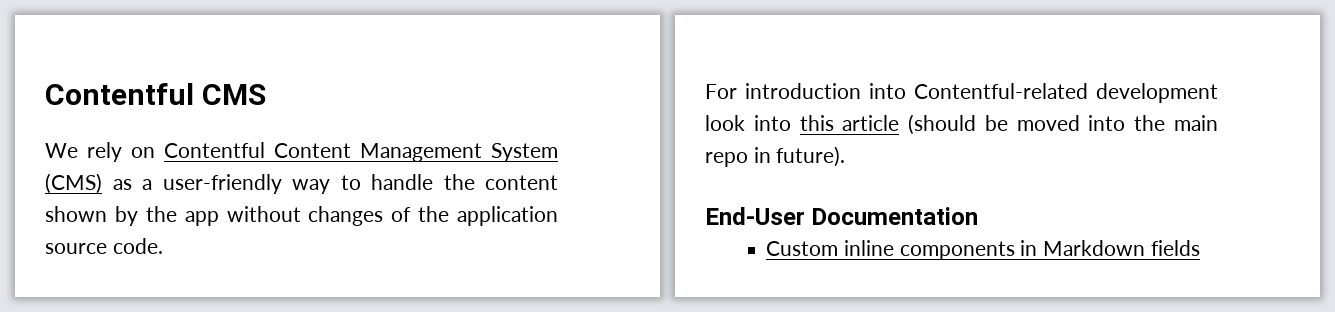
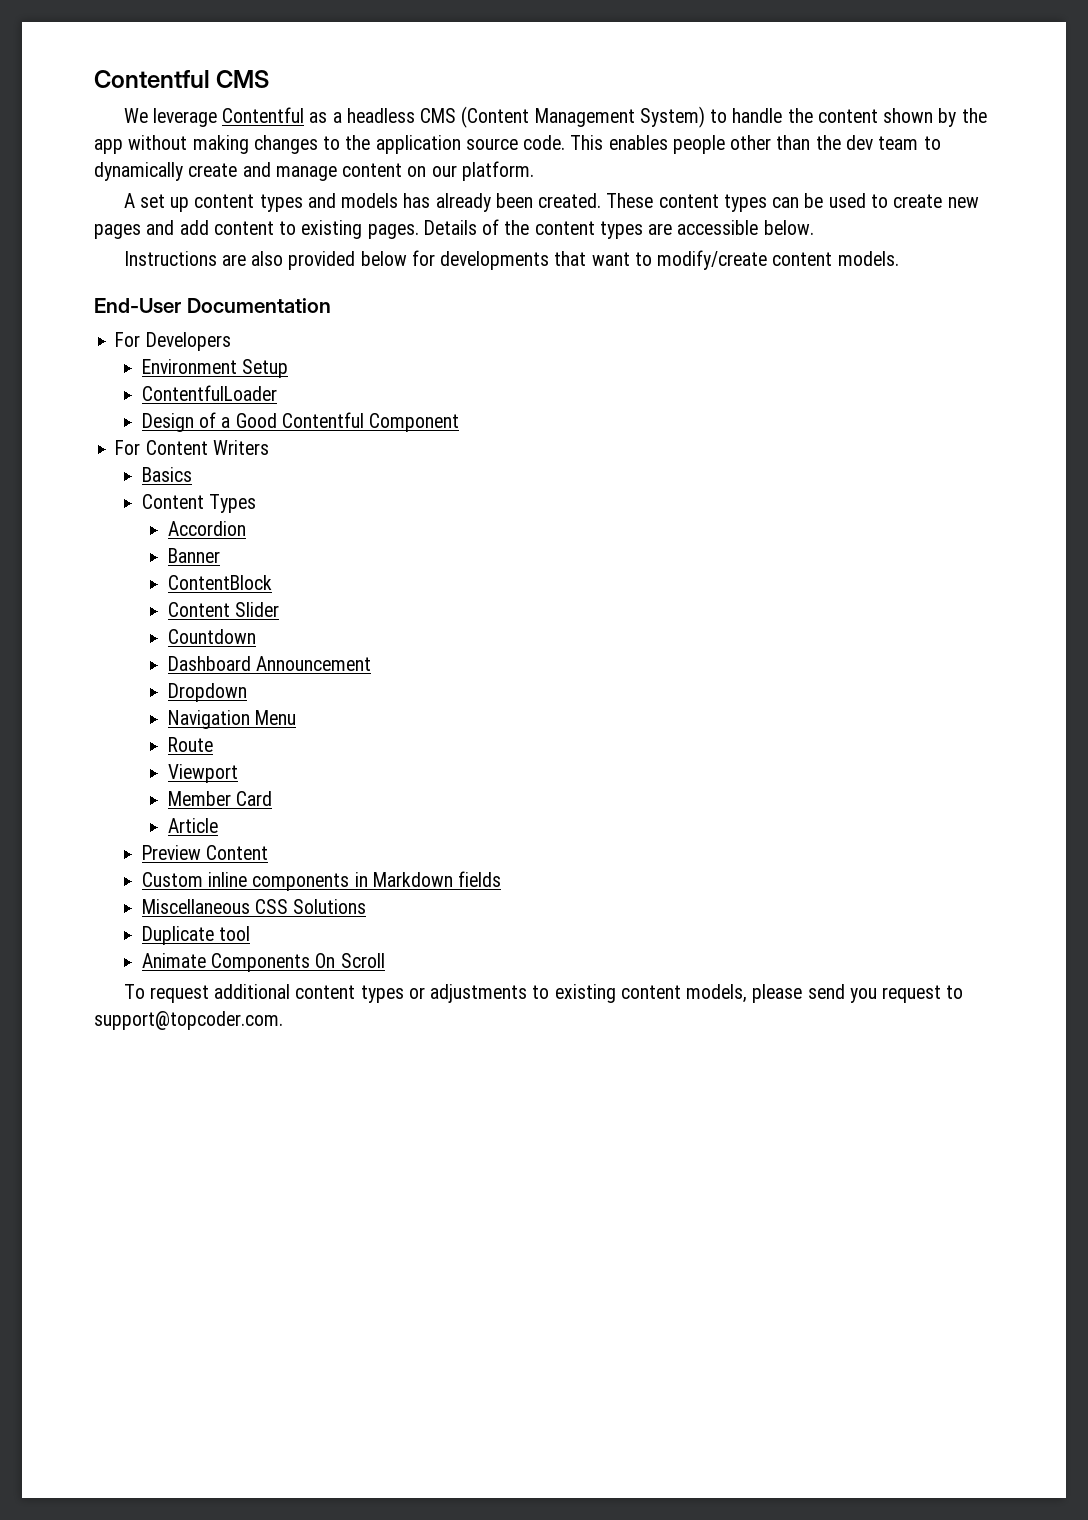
[87,142,558,162] [45,173,330,194] rely on Contentful Content Management System (CMS) as a user-friendly way -> [152,106,705,128] leverage Contentful as a headless CMS (Content Management System)
[308,206,412,226] changes of -> [192,135,341,154] making changes to
[705,83,1218,103] [705,114,1218,135] [705,146,846,167] [705,207,979,225] // For introduction into Contentful-related development look into this article (should be moved into the main repo in future). // End-User Documentation -> [570,135,941,154] [94,161,534,181] [123,193,979,212] [94,219,814,239] [123,250,899,270] [94,298,331,313] [115,332,231,351] [141,359,289,378] [141,385,277,401] [141,412,460,432] [115,440,269,455] [141,467,192,482] [141,494,257,513] [168,521,247,536] [168,548,221,563] [168,575,273,590] [168,602,280,617] [168,629,257,644] [168,656,372,671] [168,683,248,702] [168,710,297,729] [168,737,214,752] [168,764,239,783] [168,791,273,806] [168,818,219,833] [141,845,269,860] This enables people other than the dev team to dynamically create and manage content on our platform. // A set up content types and models has already been created. These content types can be used to create new pages and add content to existing pages. Details of the content types are accessible below. // Instructions are also provided below for developments that want to modify/create content models. // End-User Documentation // For Developers // Environment Setup // ContentfulLoader // Design of a Good Contentful Component // For Content Writers // Basics // Content Types // Accordion // Banner // ContentBlock // Content Slider // Countdown // Dashboard Announcement // Dropdown // Navigation Menu // Route // Viewport // Member Card // Article // Preview Content
(1200, 248) none -> [141,899,367,914] [141,926,251,945] [141,953,385,972] [123,984,964,1003] [94,1011,283,1030] // Miscellaneous CSS Solutions // Duplicate tool // Animate Components On Scroll // To request additional content types or adjustments to existing content models, please send you request to support@topcoder.com.

